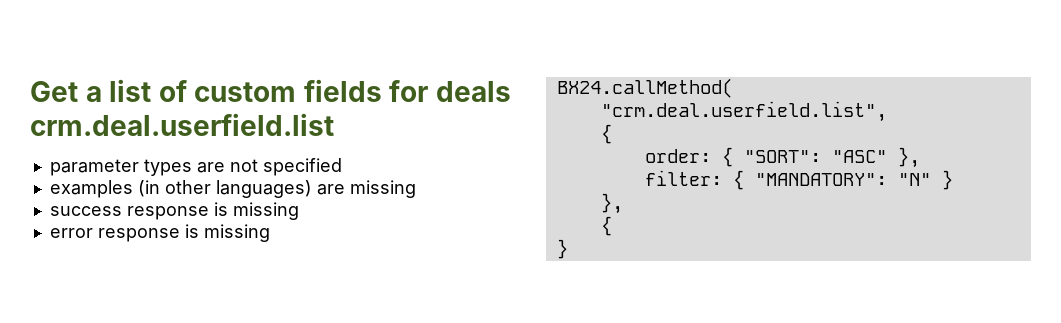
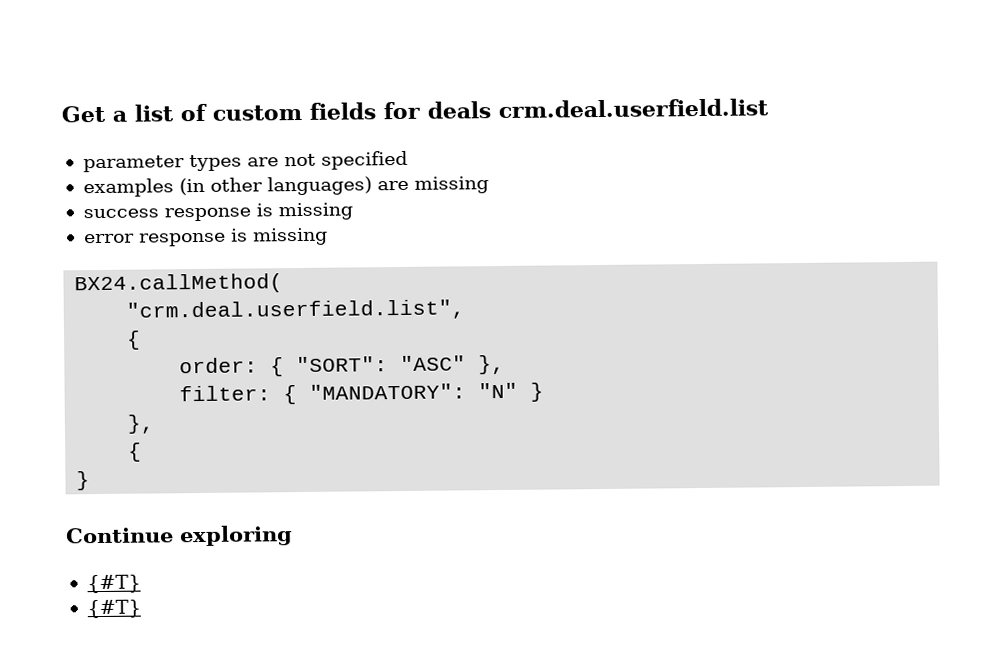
(568, 249) none -> [65,525,293,547] [86,574,141,594] [86,599,141,619] // Continue exploring // {#T} // {#T}

